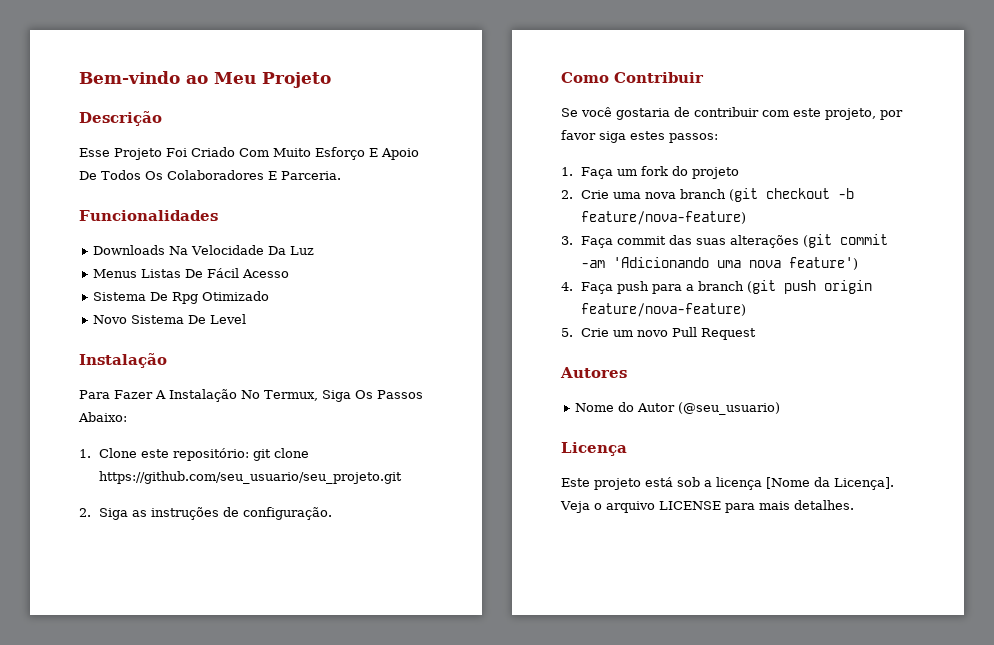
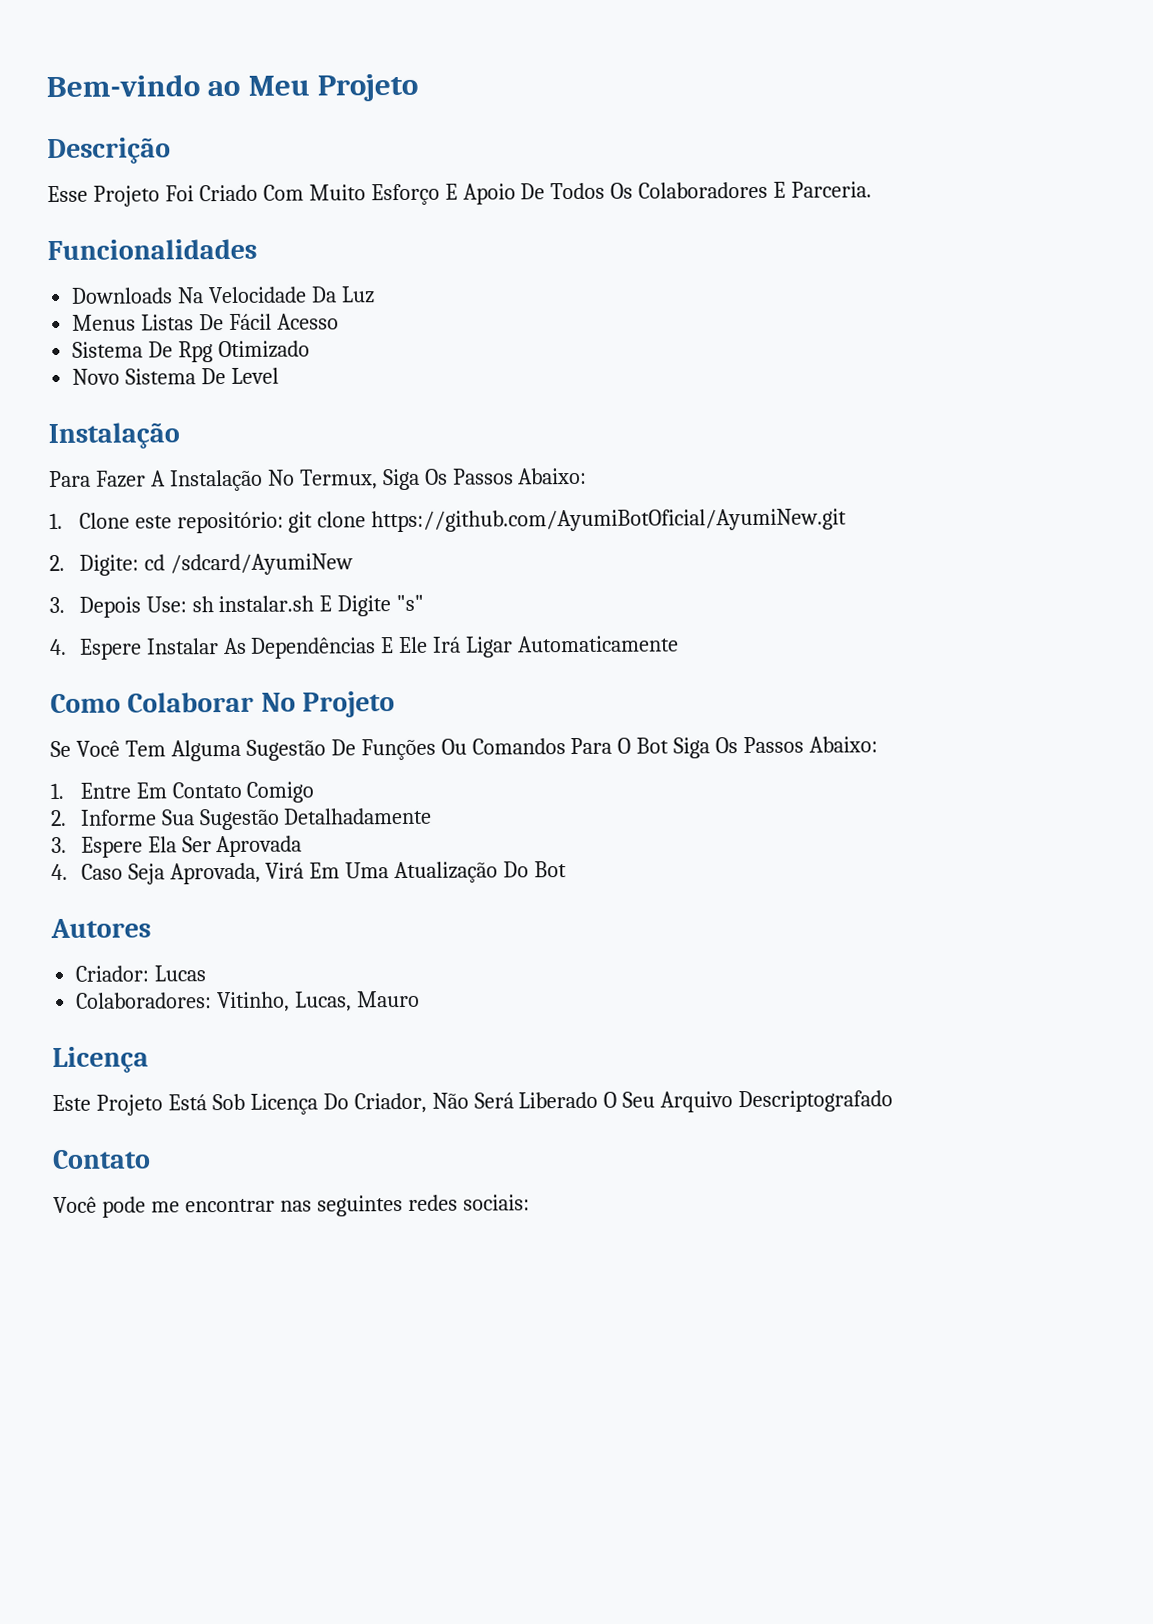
[99,471,403,484] [79,507,333,520] [561,72,704,83] [561,107,903,120] [561,130,718,143] [561,166,740,179] [561,188,855,202] [581,211,747,225] [561,234,889,248] [581,257,859,270] [561,280,873,294] [581,303,747,317] [561,327,757,340] [560,367,627,378] [575,402,781,415] [561,442,627,456] [561,477,894,490] [560,500,854,513] https://github.com/seu_usuario/seu_projeto.git // 2. Siga as instruções de configuração. // Como Contribuir // Se você gostaria de contribuir com este projeto, por favor siga estes passos: // 1. Faça um fork do projeto // 2. Crie uma nova branch (git checkout -b feature/nova-feature) // 3. Faça commit das suas alterações (git commit -am 'Adicionando uma nova feature') // 4. Faça push para a branch (git push origin feature/nova-feature) // 5. Crie um novo Pull Request // Autores // Nome do Autor (@seu_usuario) // Licença // Este projeto está sob a licença [Nome da Licença]. Veja o arquivo LICENSE para mais detalhes. -> [371,508,848,533] [49,553,353,576] [49,594,425,618] [49,635,680,660] [50,691,396,718] [50,736,879,762] [50,781,315,803] [50,807,433,831] [51,835,303,858] [51,861,568,885] [50,918,151,939] [75,965,207,982] [76,990,421,1013] [52,1046,149,1074] [52,1090,894,1116] [52,1149,151,1170] [53,1194,530,1218] https://github.com/AyumiBotOficial/AyumiNew.git // 2. Digite: cd /sdcard/AyumiNew // 3. Depois Use: sh instalar.sh E Digite "s" // 4. Espere Instalar As Dependências E Ele Irá Ligar Automaticamente // Como Colaborar No Projeto // Se Você Tem Alguma Sugestão De Funções Ou Comandos Para O Bot Siga Os Passos Abaixo: // 1. Entre Em Contato Comigo // 2. Informe Sua Sugestão Detalhadamente // 3. Espere Ela Ser Aprovada // 4. Caso Seja Aprovada, Virá Em Uma Atualização Do Bot // Autores // Criador: Lucas // Colaboradores: Vitinho, Lucas, Mauro // Licença // Este Projeto Está Sob Licença Do Criador, Não Será Liberado O Seu Arquivo Descriptografado // Contato // Você pode me encontrar nas seguintes redes sociais:

